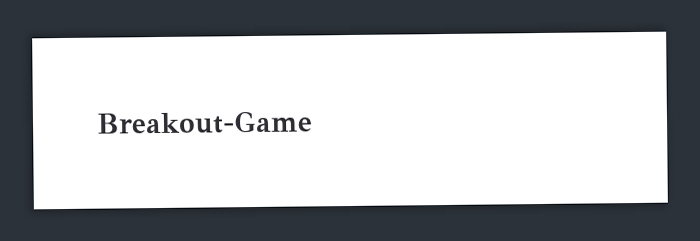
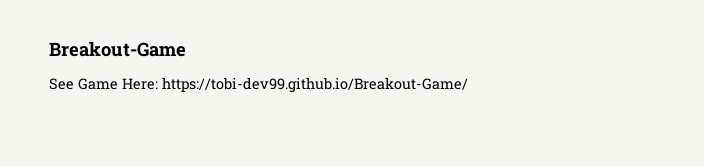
(313, 122) none -> [49,77,468,93] // See Game Here: https://tobi-dev99.github.io/Breakout-Game/

